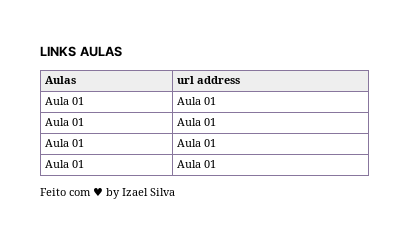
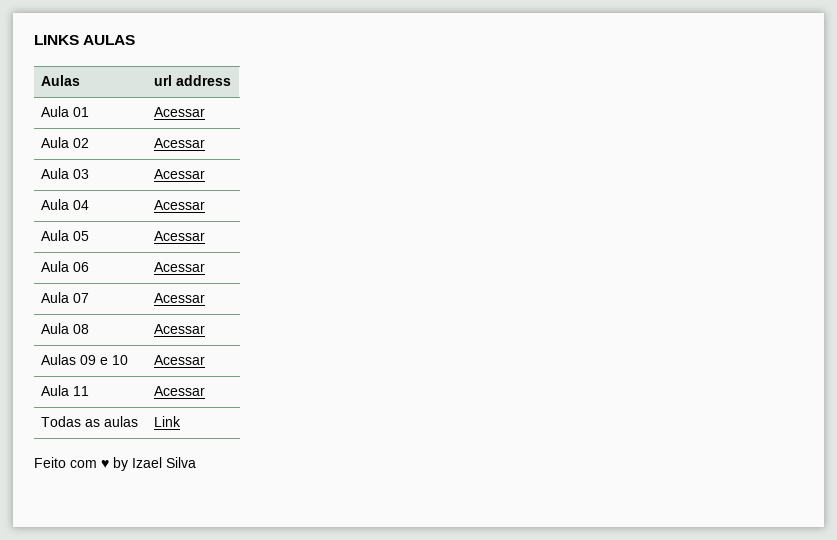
[176,97,216,105] [44,118,84,126] [176,118,216,126] [44,139,84,147] [176,139,216,147] [44,160,84,168] [176,160,216,168] Aula 01 // Aula 01 | Aula 01 // Aula 01 | Aula 01 // Aula 01 | Aula 01 -> [153,107,205,117] [40,137,89,148] [153,138,205,148] [40,168,89,179] [153,169,205,179] [40,199,89,210] [153,200,205,210] [40,230,89,241] [153,231,205,241] [40,261,89,272] [153,262,205,272] [40,292,89,303] [153,293,205,303] [40,323,89,334] [153,324,205,334] [40,354,128,365] [153,355,205,365] [40,385,89,396] [153,386,205,396] [40,416,138,427] [153,416,181,427] Acessar // Aula 02 | Acessar // Aula 03 | Acessar // Aula 04 | Acessar // Aula 05 | Acessar // Aula 06 | Acessar // Aula 07 | Acessar // Aula 08 | Acessar // Aulas 09 e 10 | Acessar // Aula 11 | Acessar // Todas as aulas | Link

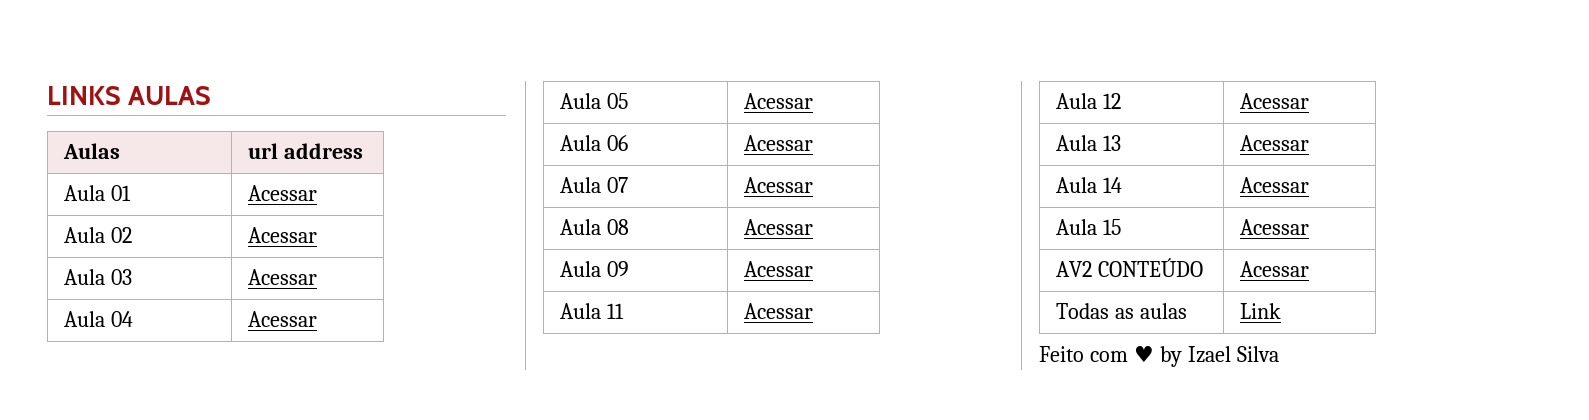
[40,354,76,365] Aulas -> [560,261,602,277] Aula
[99,355,128,365] e 10 -> (630, 269) none
(205, 391) none -> [1056,93,1122,109] [1240,93,1310,109] [1056,135,1122,151] [1240,135,1310,151] [1056,177,1123,193] [1240,177,1310,193] [1056,219,1122,235] [1240,219,1310,235] [1056,258,1204,277] [1240,261,1310,277] // Aula 12 | Acessar // Aula 13 | Acessar // Aula 14 | Acessar // Aula 15 | Acessar // AV2 CONTEÚDO | Acessar

